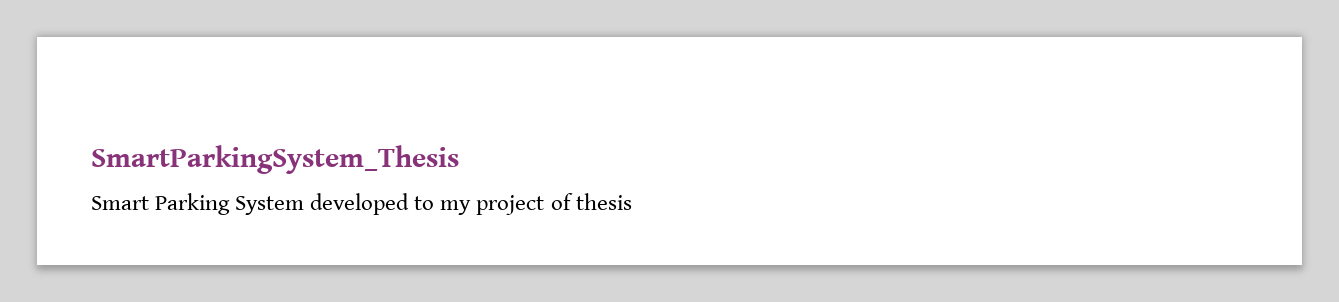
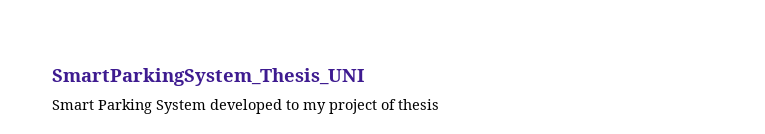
[91,145,459,174] SmartParkingSystem_Thesis -> [52,68,364,86] SmartParkingSystem_Thesis_UNI

